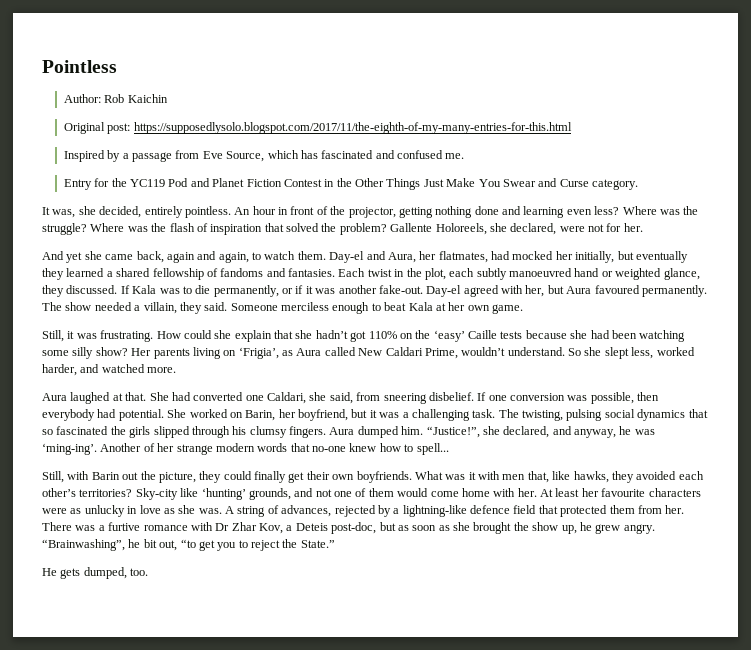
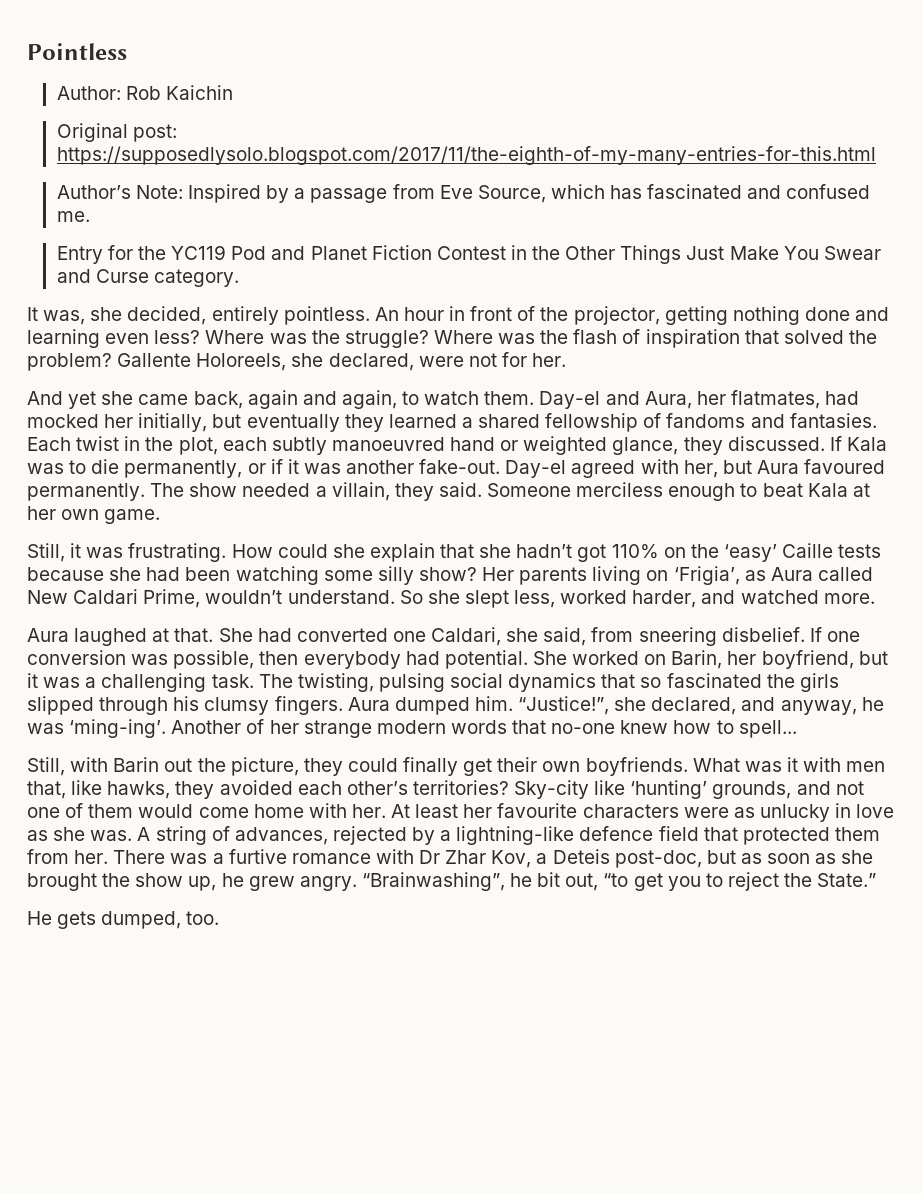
(572, 128) none -> [56,185,183,199] Author’s Note:

